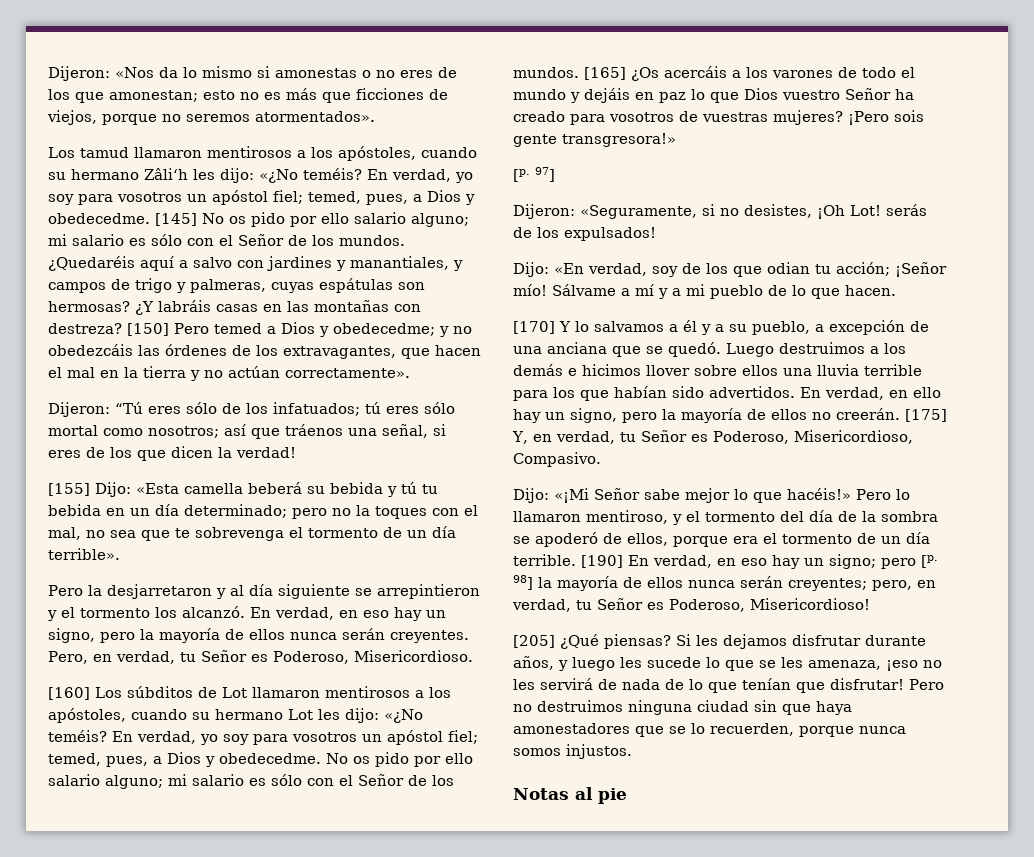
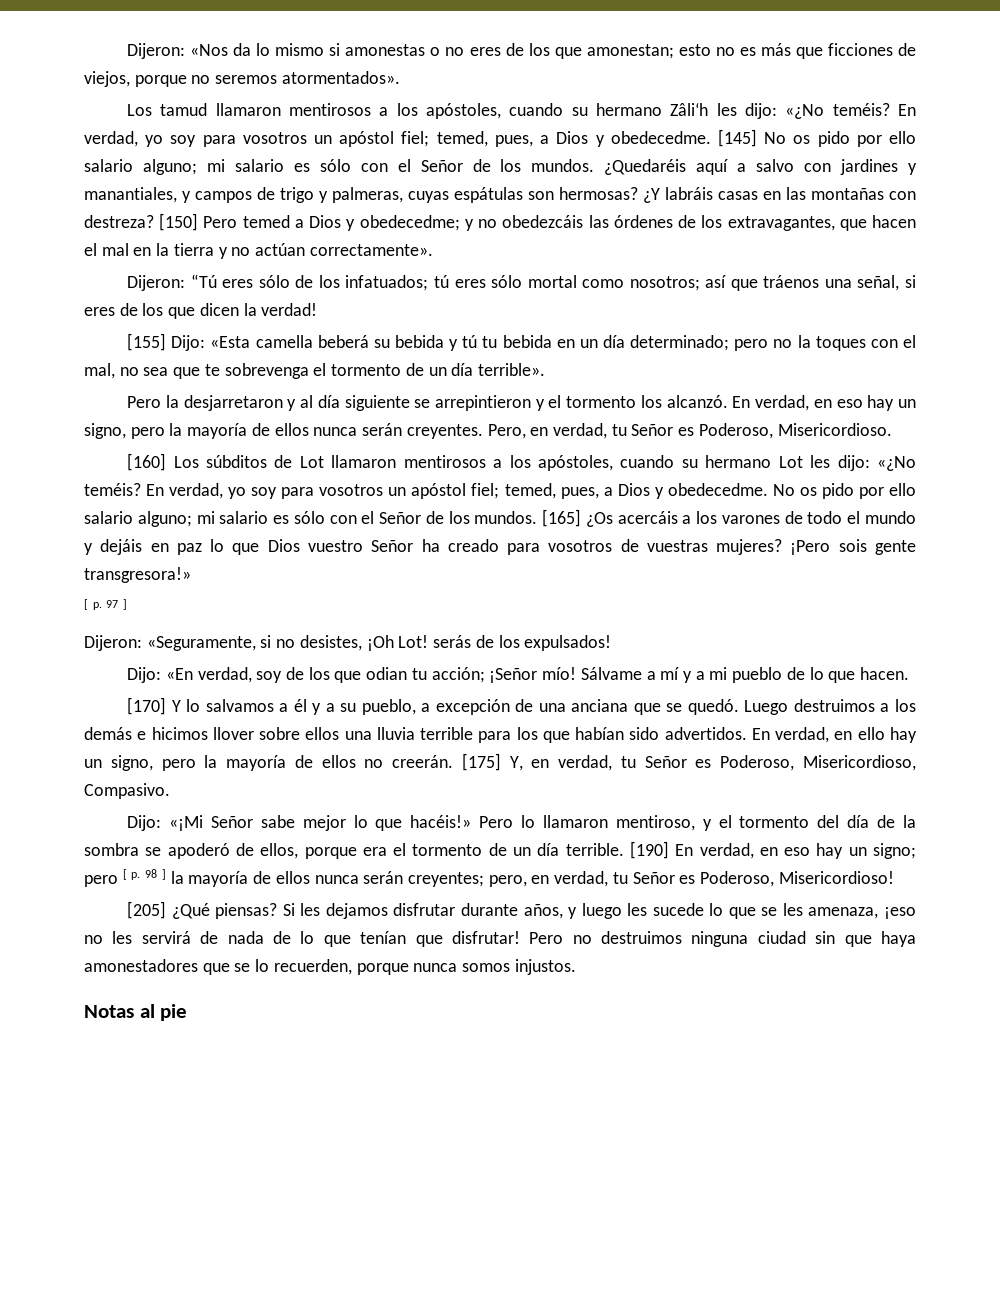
[513,167,555,182] [p. 97] -> [84,599,128,610] [ p. 97 ]
[921,555,938,568] [513,575,533,590] [p. 98] -> [122,869,166,880] [ p. 98 ]

